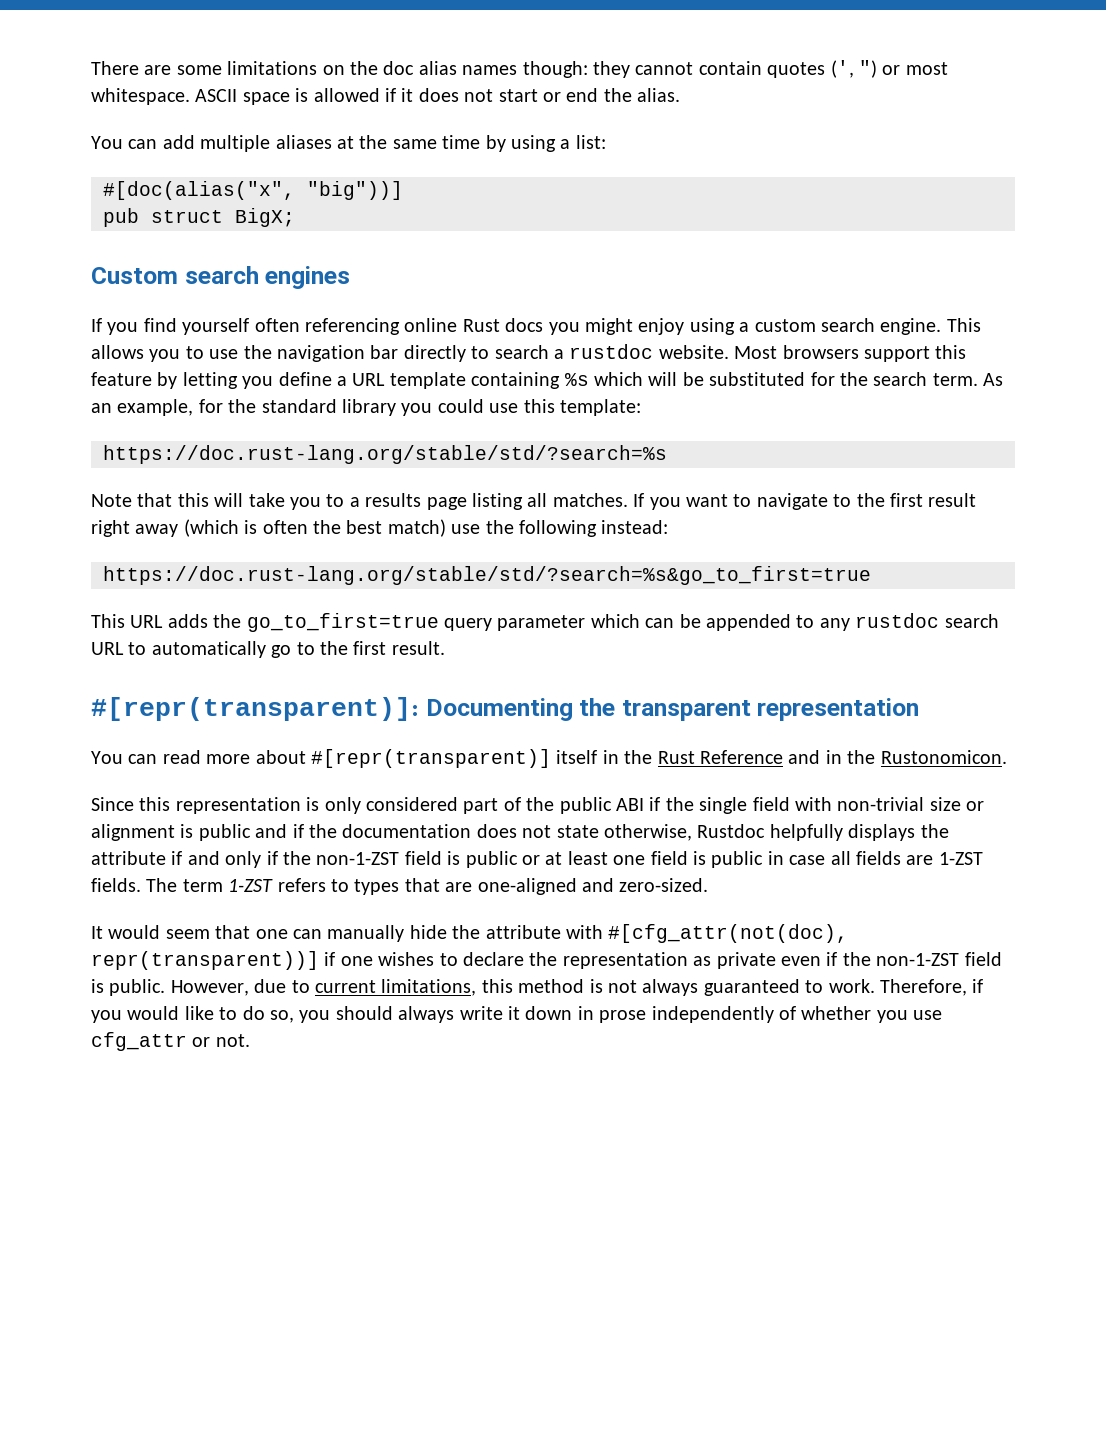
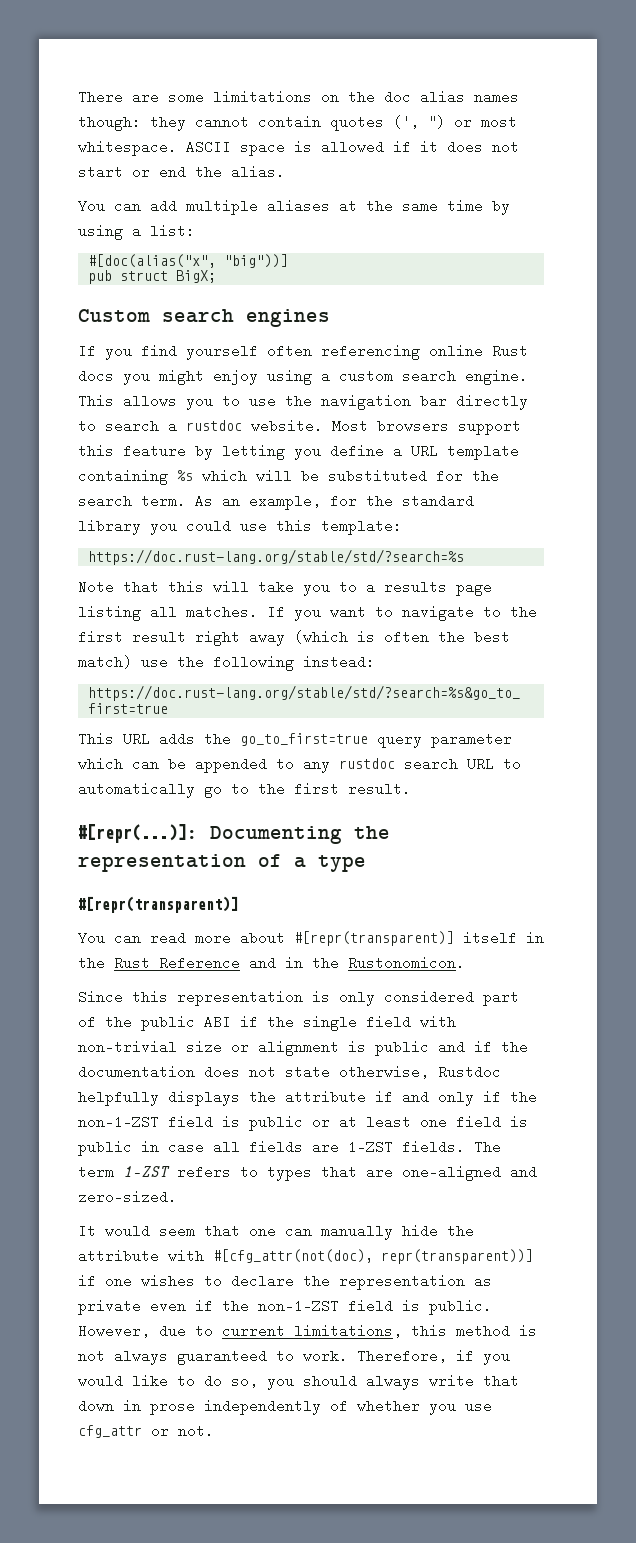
[91,697,419,721] #[repr(transparent)]: -> [78,824,198,843] #[repr(...)]:
[621,698,920,721] transparent representation -> [78,854,366,872] [78,896,238,913] representation of a type // #[repr(transparent)]
[508,1006,520,1020] it -> [483,1374,519,1388] that

